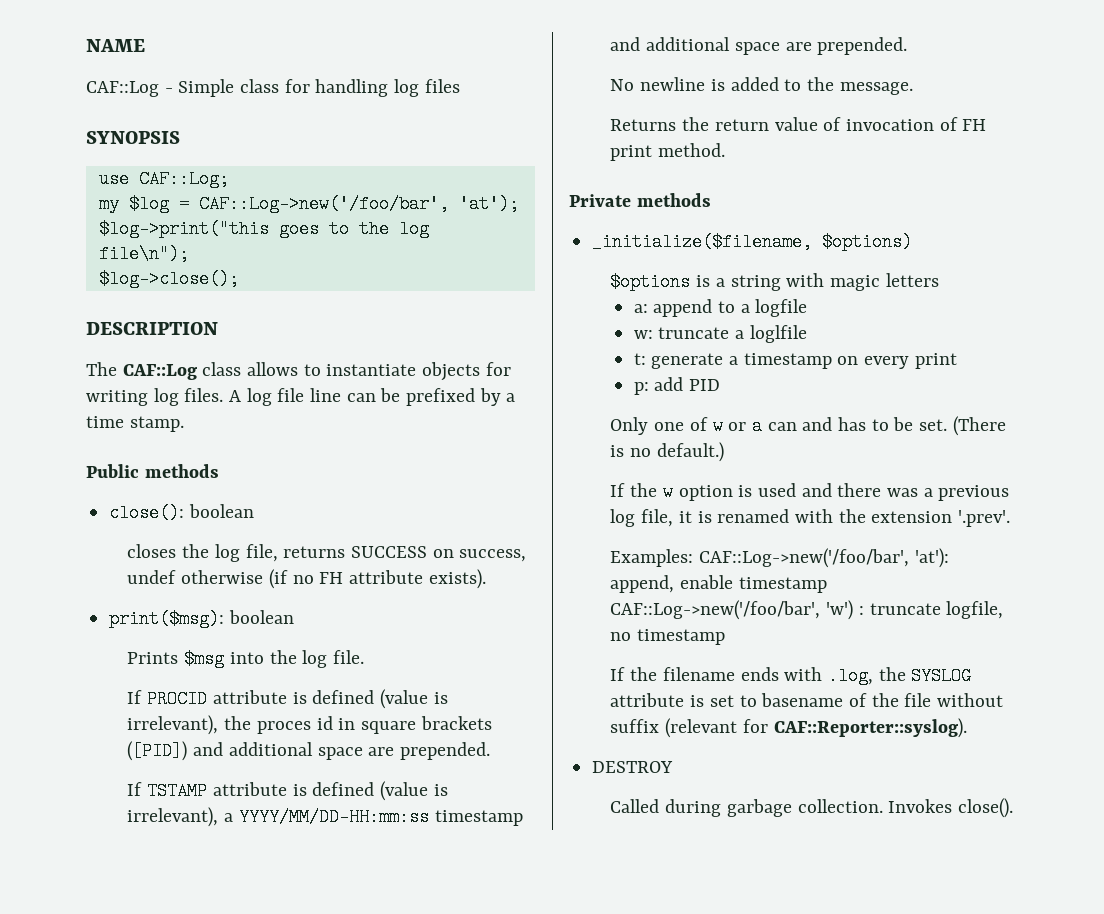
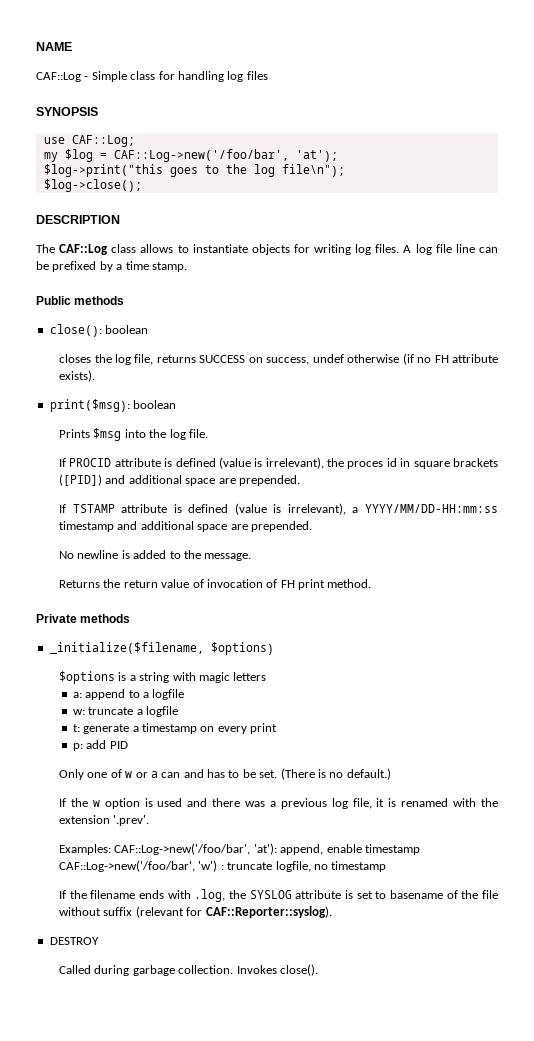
[749,325,807,343] loglfile -> [145,706,178,717] logfile

